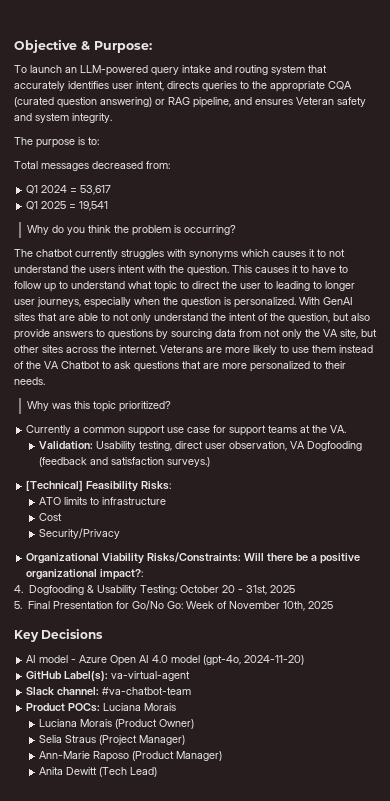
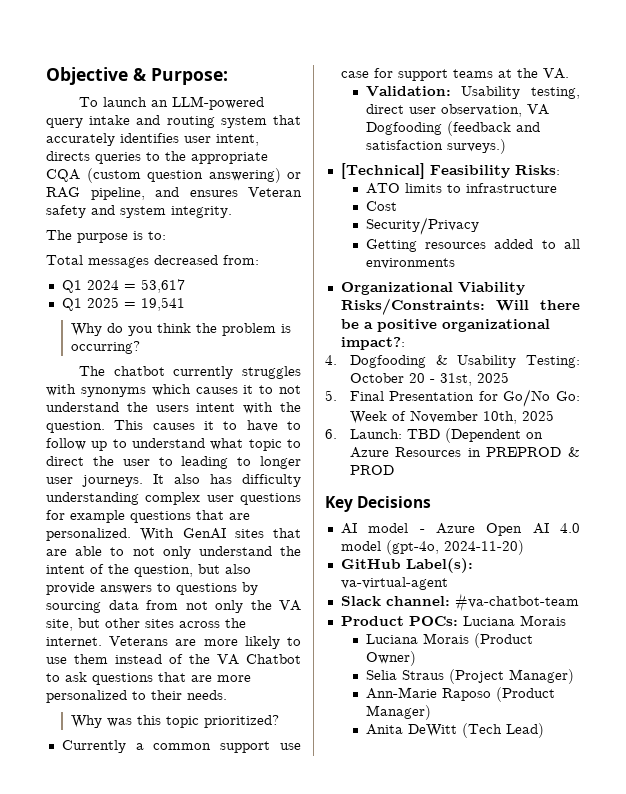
[14,97,54,107] (curated -> [86,168,141,183] (custom
[37,297,231,308] journeys, especially when the question is -> [82,474,301,487] [46,492,301,505] [46,510,250,523] journeys. It also has difficulty understanding complex user questions for example questions that are
(120, 533) none -> [365,239,580,252] [365,258,455,269] // Getting resources added to all environments
(333, 605) none -> [325,428,543,443] [349,447,580,458] [349,465,394,475] // 6. Launch: TBD (Dependent on Azure Resources in PREPROD & PROD
[65,767,97,775] Dewitt -> [407,724,457,737] DeWitt

